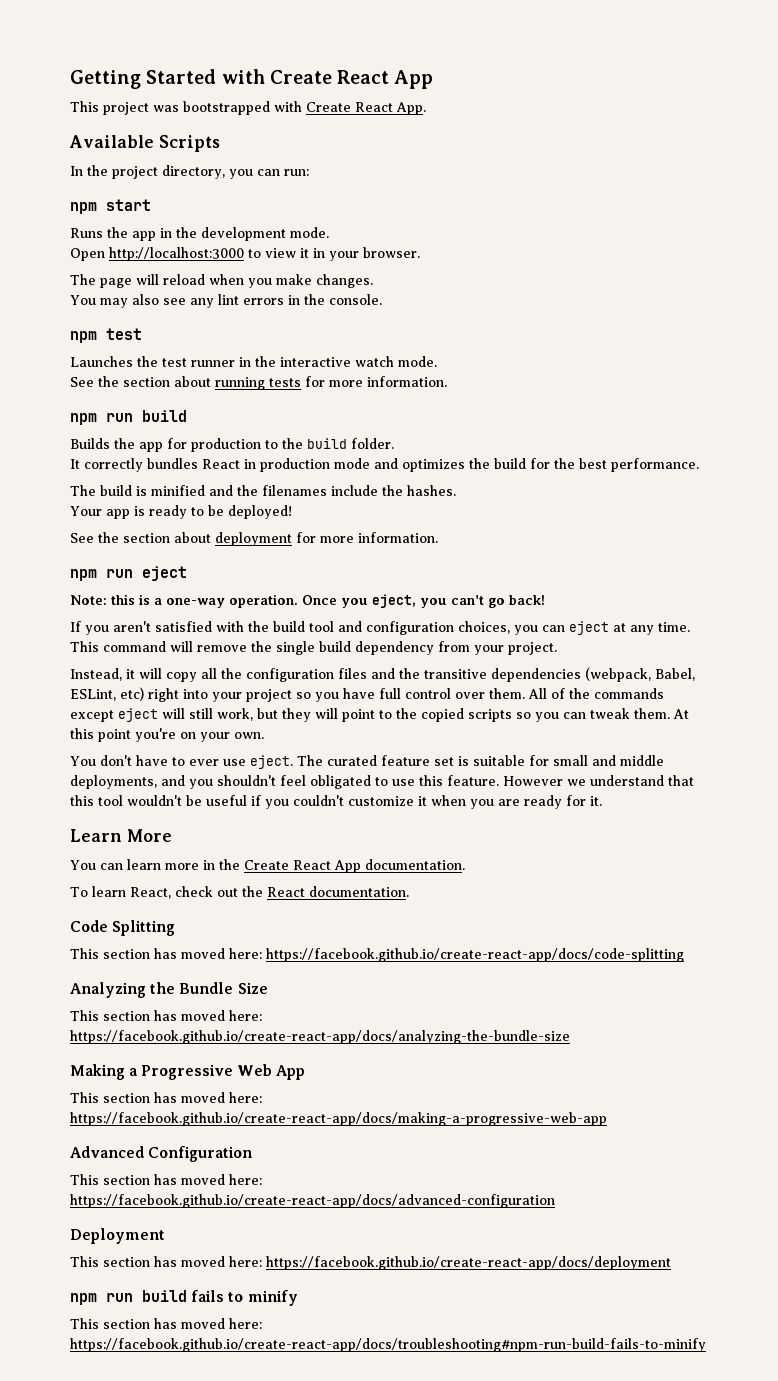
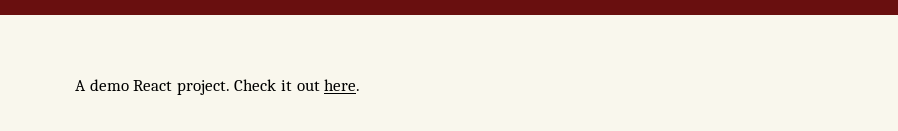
[70,69,434,89] [70,101,426,115] [69,135,220,152] [70,165,309,179] [70,199,151,214] [70,227,329,241] [70,247,420,261] [70,274,373,288] [70,294,382,308] [70,328,142,343] [70,356,437,367] [70,376,447,390] [70,410,187,425] [70,438,394,452] [70,458,699,472] [70,485,456,496] [70,505,292,519] [70,532,438,546] [70,566,187,581] [70,594,545,608] [70,621,690,635] [70,641,557,655] [70,667,695,682] [70,687,664,702] [70,708,689,722] [70,728,264,742] [70,755,664,769] [70,775,694,789] [70,795,602,809] [70,829,172,842] [70,859,465,873] [70,886,409,899] [70,920,176,936] [70,948,684,962] [70,982,268,998] [70,1010,262,1021] [70,1030,570,1044] [70,1064,305,1080] [70,1092,262,1103] [70,1112,607,1126] [70,1146,253,1162] [70,1174,262,1185] [70,1194,555,1208] [70,1228,165,1244] [70,1256,671,1270] [70,1290,298,1306] [70,1318,262,1329] [70,1338,706,1352] Getting Started with Create React App // This project was bootstrapped with Create React App. // Available Scripts // In the project directory, you can run: // npm start // Runs the app in the development mode. // Open http://localhost:3000 to view it in your browser. // The page will reload when you make changes. // You may also see any lint errors in the console. // npm test // Launches the test runner in the interactive watch mode. // See the section about running tests for more information. // npm run build // Builds the app for production to the build folder. // It correctly bundles React in production mode and optimizes the build for the best performance. // The build is minified and the filenames include the hashes. // Your app is ready to be deployed! // See the section about deployment for more information. // npm run eject // Note: this is a one-way operation. Once you eject, you can't go back! // If you aren't satisfied with the build tool and configuration choices, you can eject at any time. This command will remove the single build dependency from your project. // Instead, it will copy all the configuration files and the transitive dependencies (webpack, Babel, ESLint, etc) right into your project so you have full control over them. All of the commands except eject will still work, but they will point to the copied scripts so you can tweak them. At this point you're on your own. // You don't have to ever use eject. The curated feature set is suitable for small and middle deployments, and you shouldn't feel obligated to use this feature. However we understand that this tool wouldn't be useful if you couldn't customize it when you are ready for it. // Learn More // You can learn more in the Create React App documentation. // To learn React, check out the React documentation. // Code Splitting // This section has moved here: https://facebook.github.io/create-react-app/docs/code-splitting // Analyzing the Bundle Size // This section has moved here: https://facebook.github.io/create-react-app/docs/analyzing-the-bundle-size // Making a Progressive Web App // This section has moved here: https://facebook.github.io/create-react-app/docs/making-a-progressive-web-app // Advanced Configuration // This section has moved here: https://facebook.github.io/create-react-app/docs/advanced-configuration // Deployment // This section has moved here: https://facebook.github.io/create-react-app/docs/deployment // npm run build fails to minify // This section has moved here: https://facebook.github.io/create-react-app/docs/troubleshooting#npm-run-build-fails-to-minify -> [75,79,361,95] A demo React project. Check it out here.

